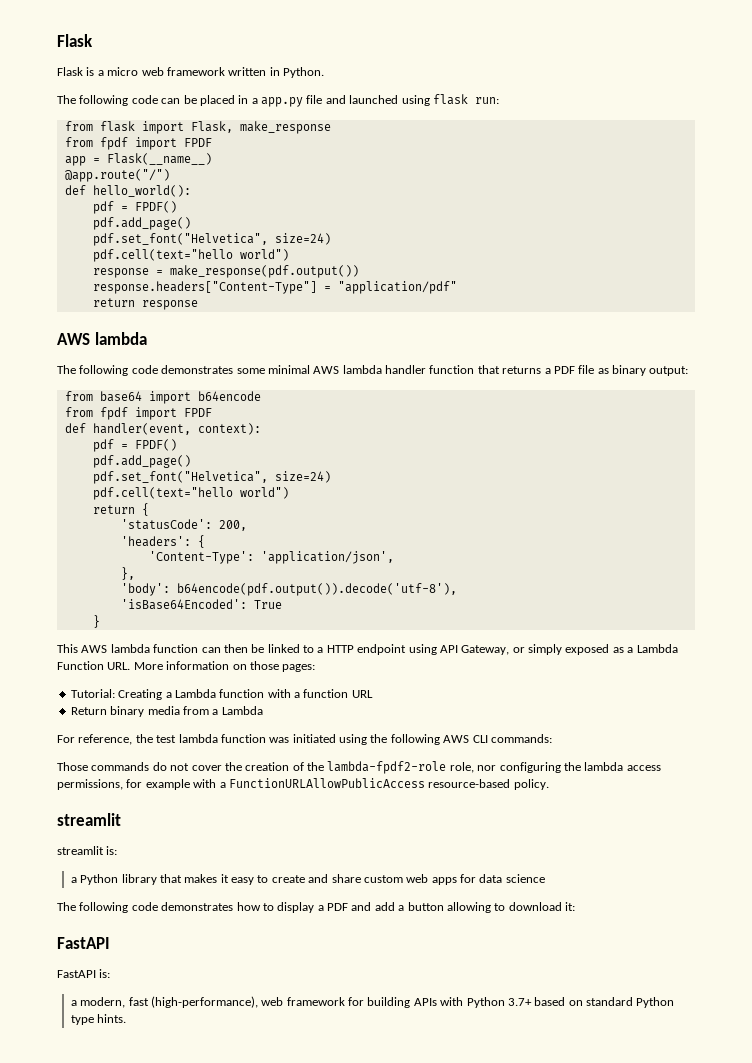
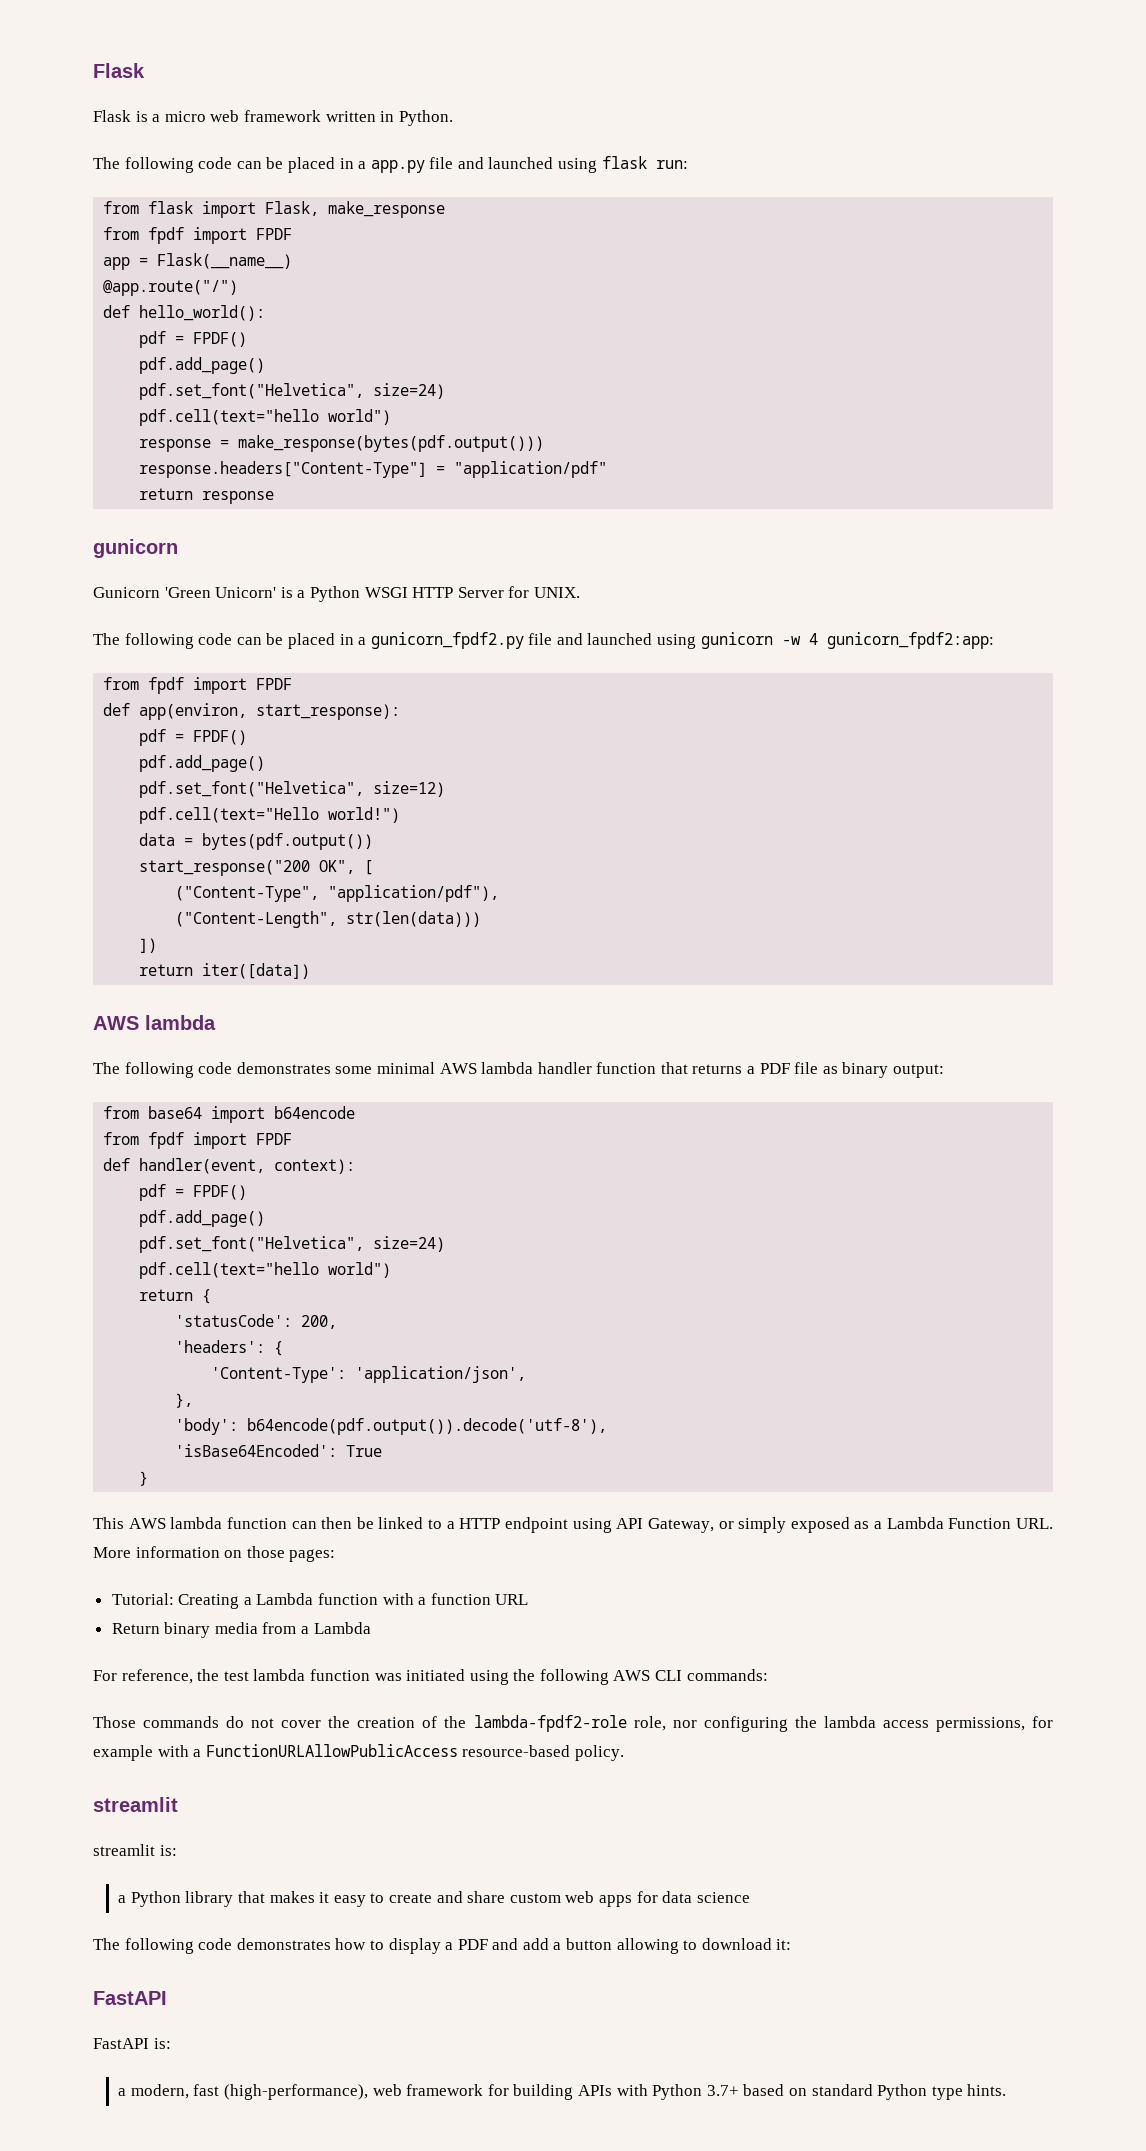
[169,265,359,278] make_response(pdf.output()) -> [238,435,545,452] make_response(bytes(pdf.output()))
(198, 305) none -> [93,539,178,558] [93,586,580,602] [93,632,994,649] [103,677,293,694] [103,703,401,720] [139,729,248,746] [139,755,266,772] [139,781,446,798] [139,807,401,824] [139,833,374,850] [139,860,374,876] [175,885,500,902] [175,911,482,928] [139,938,158,953] [139,963,311,979] // gunicorn // Gunicorn 'Green Unicorn' is a Python WSGI HTTP Server for UNIX. // The following code can be placed in a gunicorn_fpdf2.py file and launched using gunicorn -w 4 gunicorn_fpdf2:app: // from fpdf import FPDF // def app(environ, start_response): // pdf = FPDF() // pdf.add_page() // pdf.set_font("Helvetica", size=12) // pdf.cell(text="Hello world!") // data = bytes(pdf.output()) // start_response("200 OK", [ // ("Content-Type", "application/pdf"), // ("Content-Length", str(len(data))) // ]) // return iter([data])

